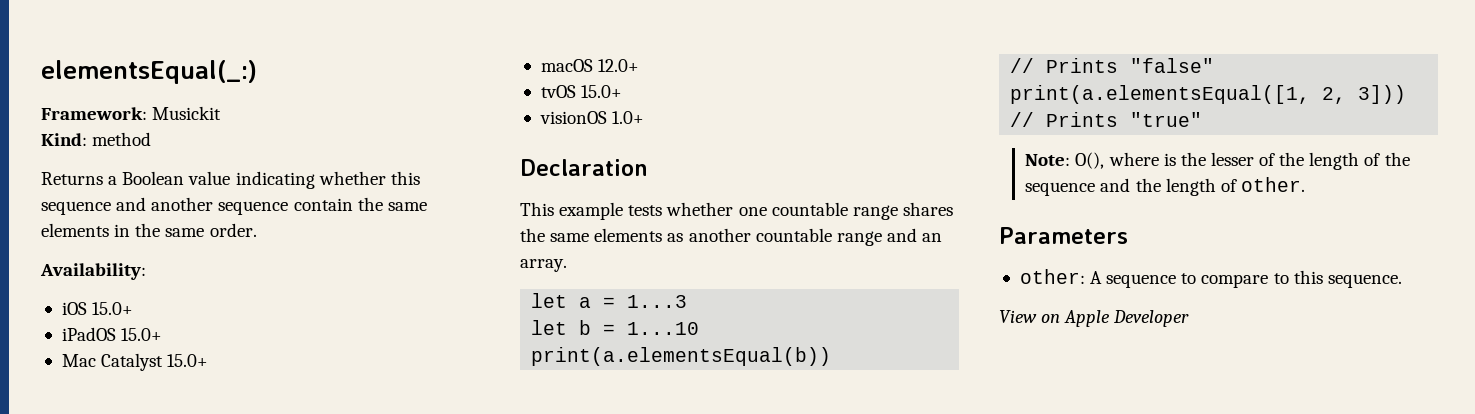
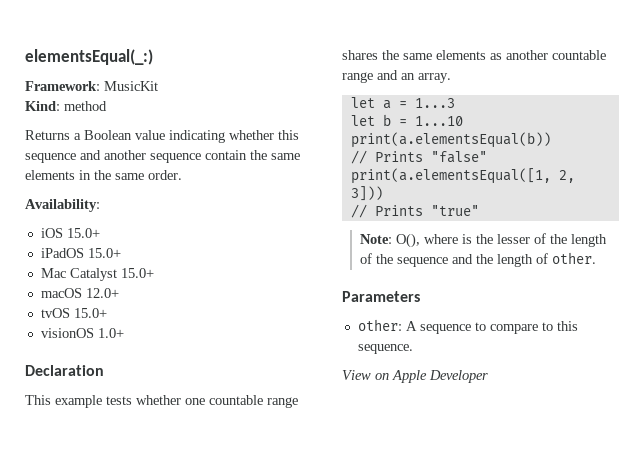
[152,106,222,120] Musickit -> [104,81,158,91] MusicKit

